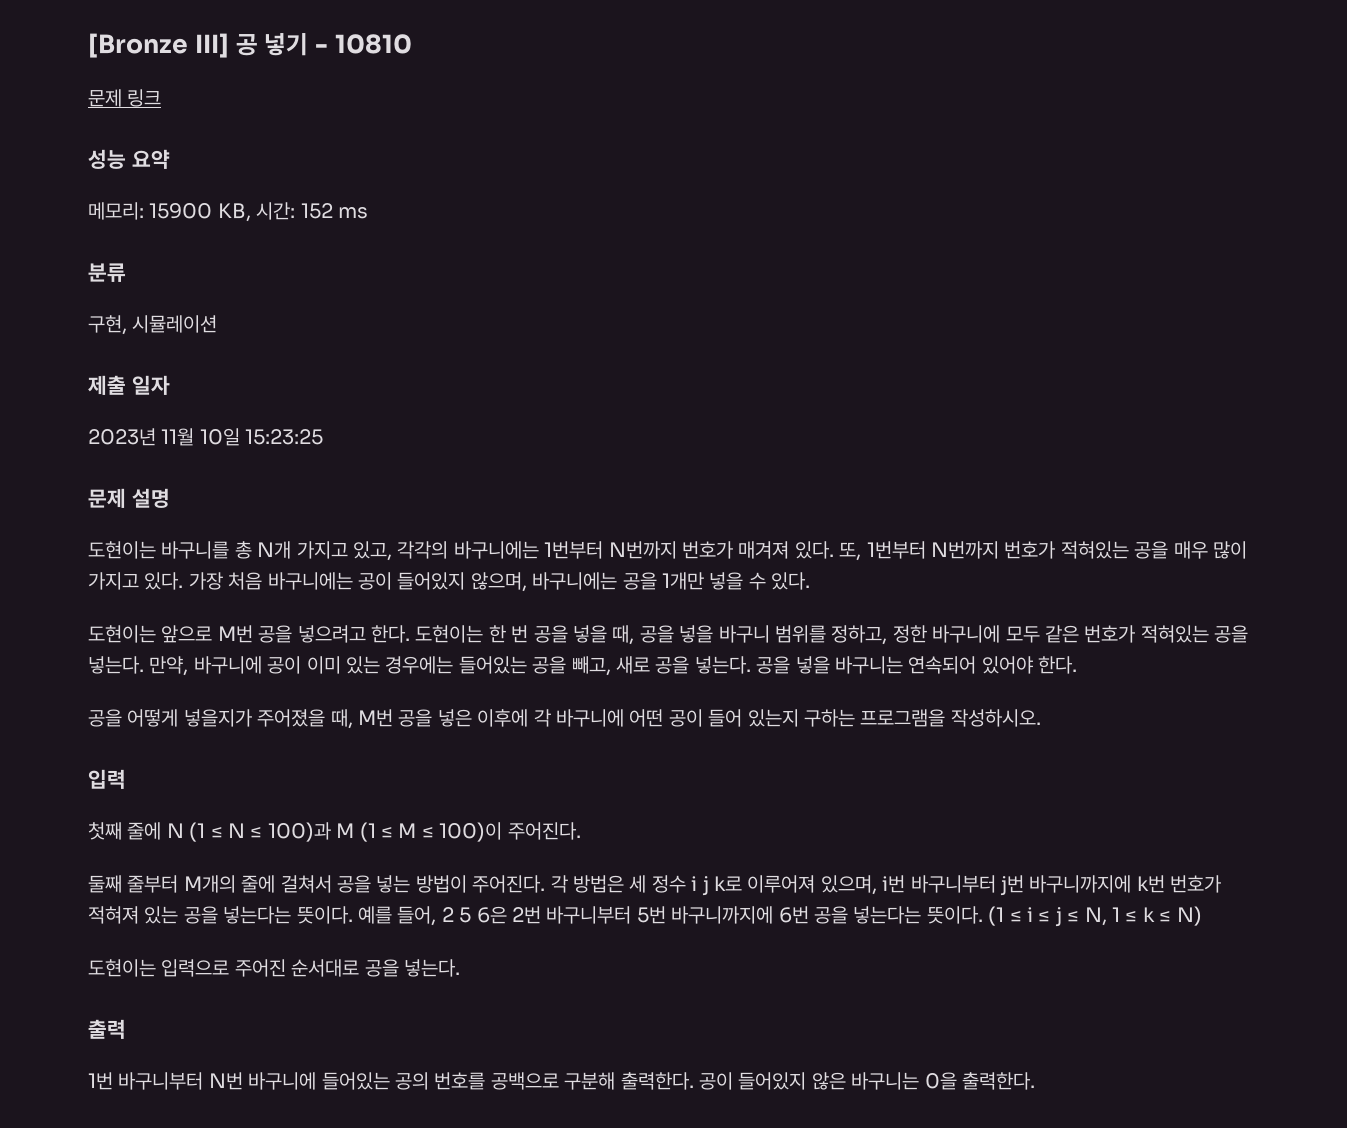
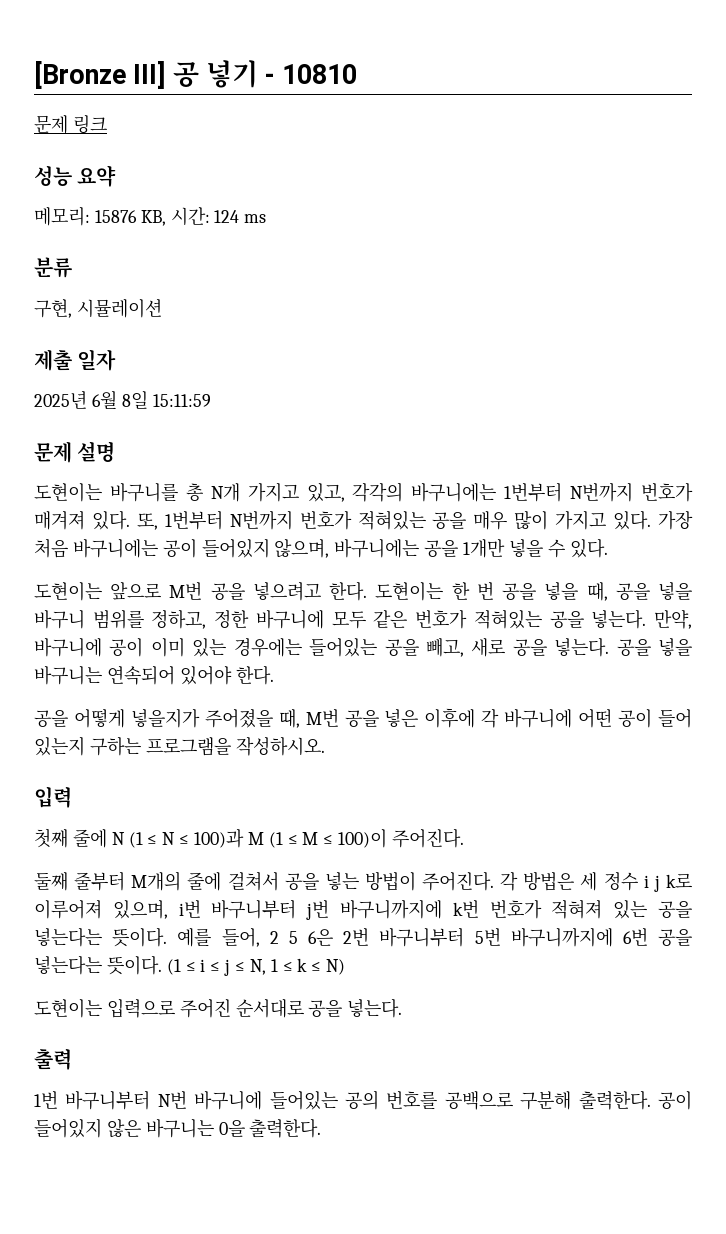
[149,203,213,219] 15900 -> [94,210,137,223] 15876
[300,203,333,219] 152 -> [214,210,240,223] 124
[88,428,324,446] 2023년 11월 10일 15:23:25 -> [34,390,211,409] 2025년 6월 8일 15:11:59

